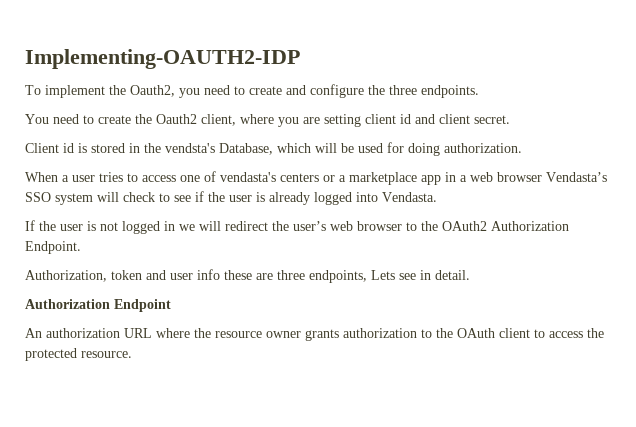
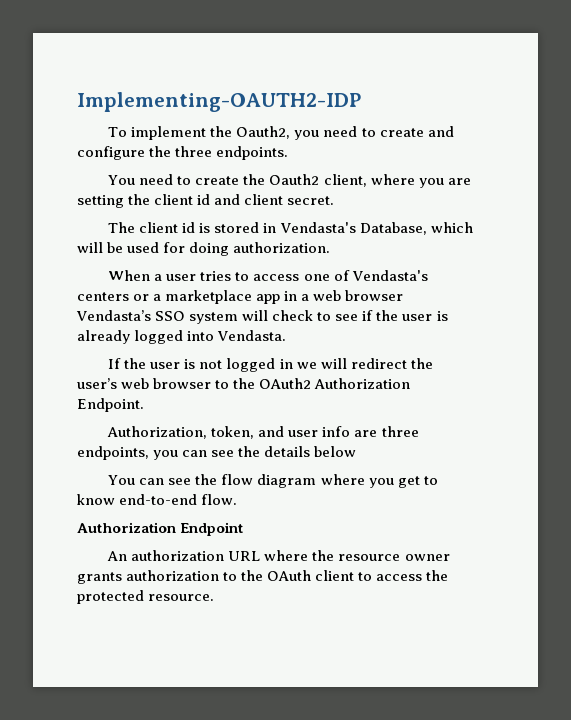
(361, 120) none -> [128,194,151,205] the
[25,143,59,153] Client -> [108,222,179,233] The client
[144,143,215,153] the vendsta's -> [279,222,356,233] Vendasta's
[220,172,276,182] vendasta's -> [351,270,428,281] Vendasta's
[111,270,142,280] token -> [211,426,255,439] token,
[224,270,252,280] these -> (351, 431) none
[371,270,470,280] Lets see in detail. -> [153,446,357,460] [108,474,438,488] [77,494,238,505] you can see the details below // You can see the flow diagram where you get to know end-to-end flow.

